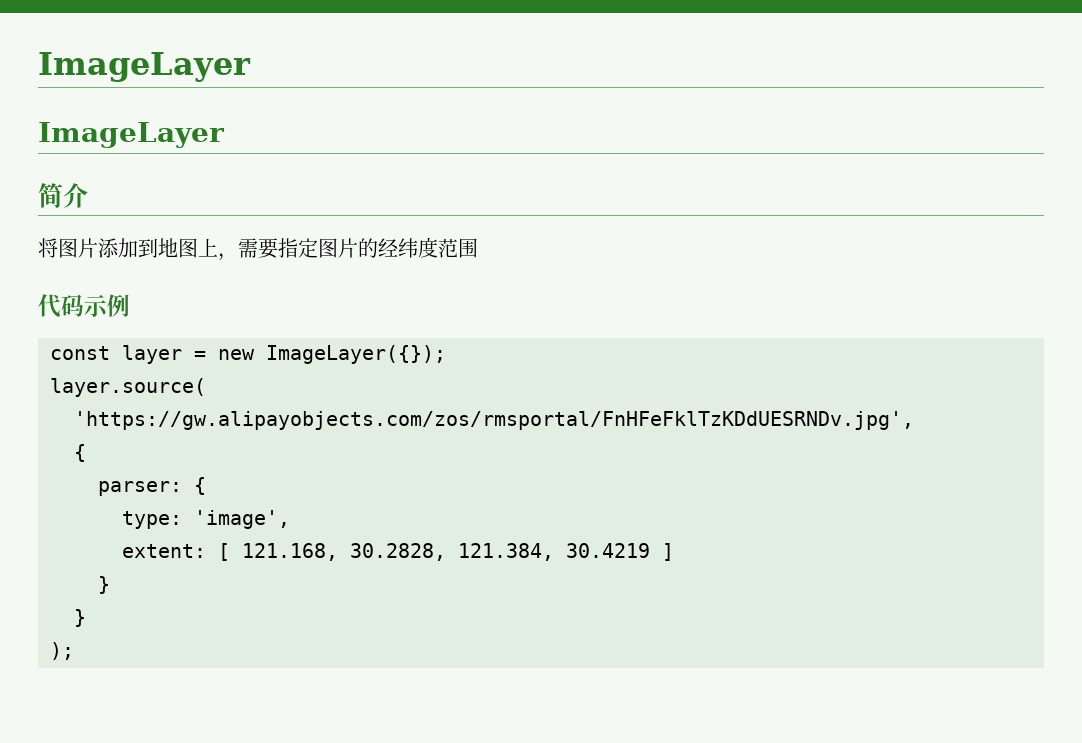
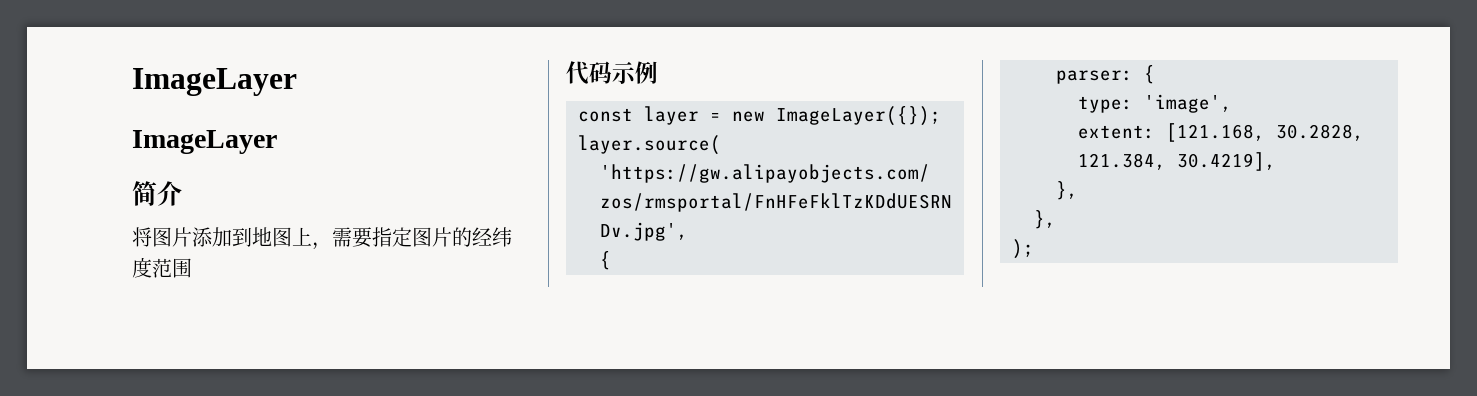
[218,543,674,561] [98,576,110,594] [74,609,86,627] [ 121.168, 30.2828, 121.384, 30.4219 ] // } // } -> [1166,123,1364,142] [1078,152,1276,171] [1056,181,1078,200] [1034,210,1056,229] [121.168, 30.2828, 121.384, 30.4219], // }, // },

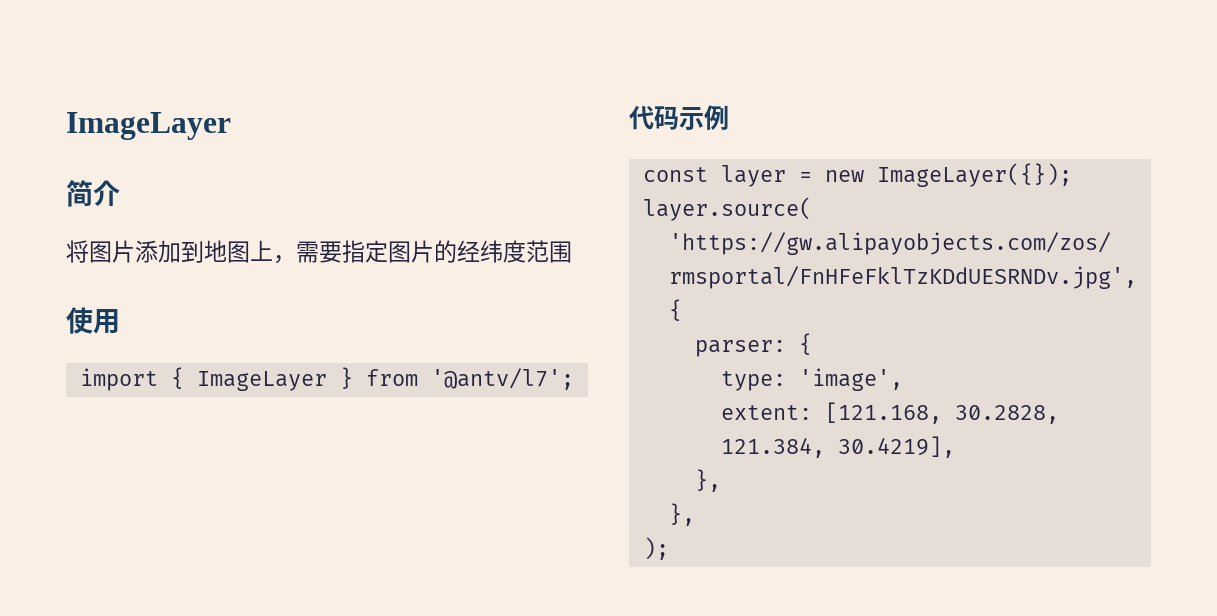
[132,68,297,96] [132,130,277,154] ImageLayer // ImageLayer -> [66,112,231,140] ImageLayer
(192, 268) none -> [66,307,120,334] [79,367,574,391] // 使用 // import { ImageLayer } from '@antv/l7';

